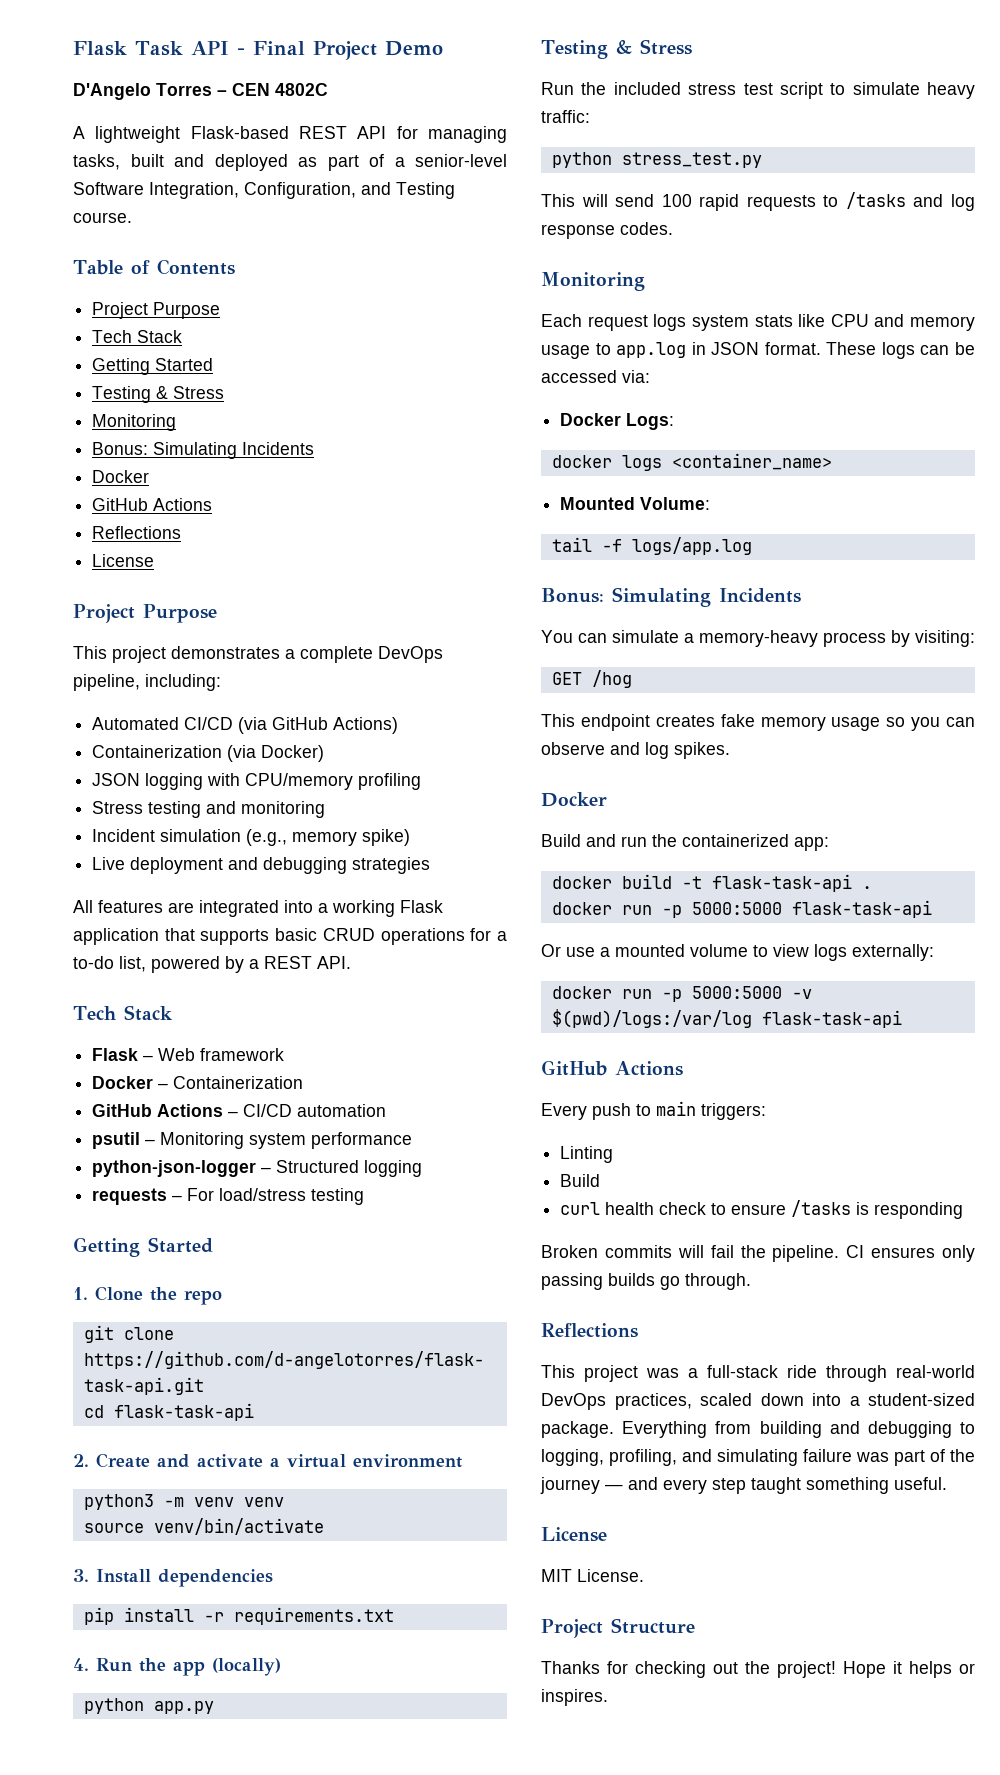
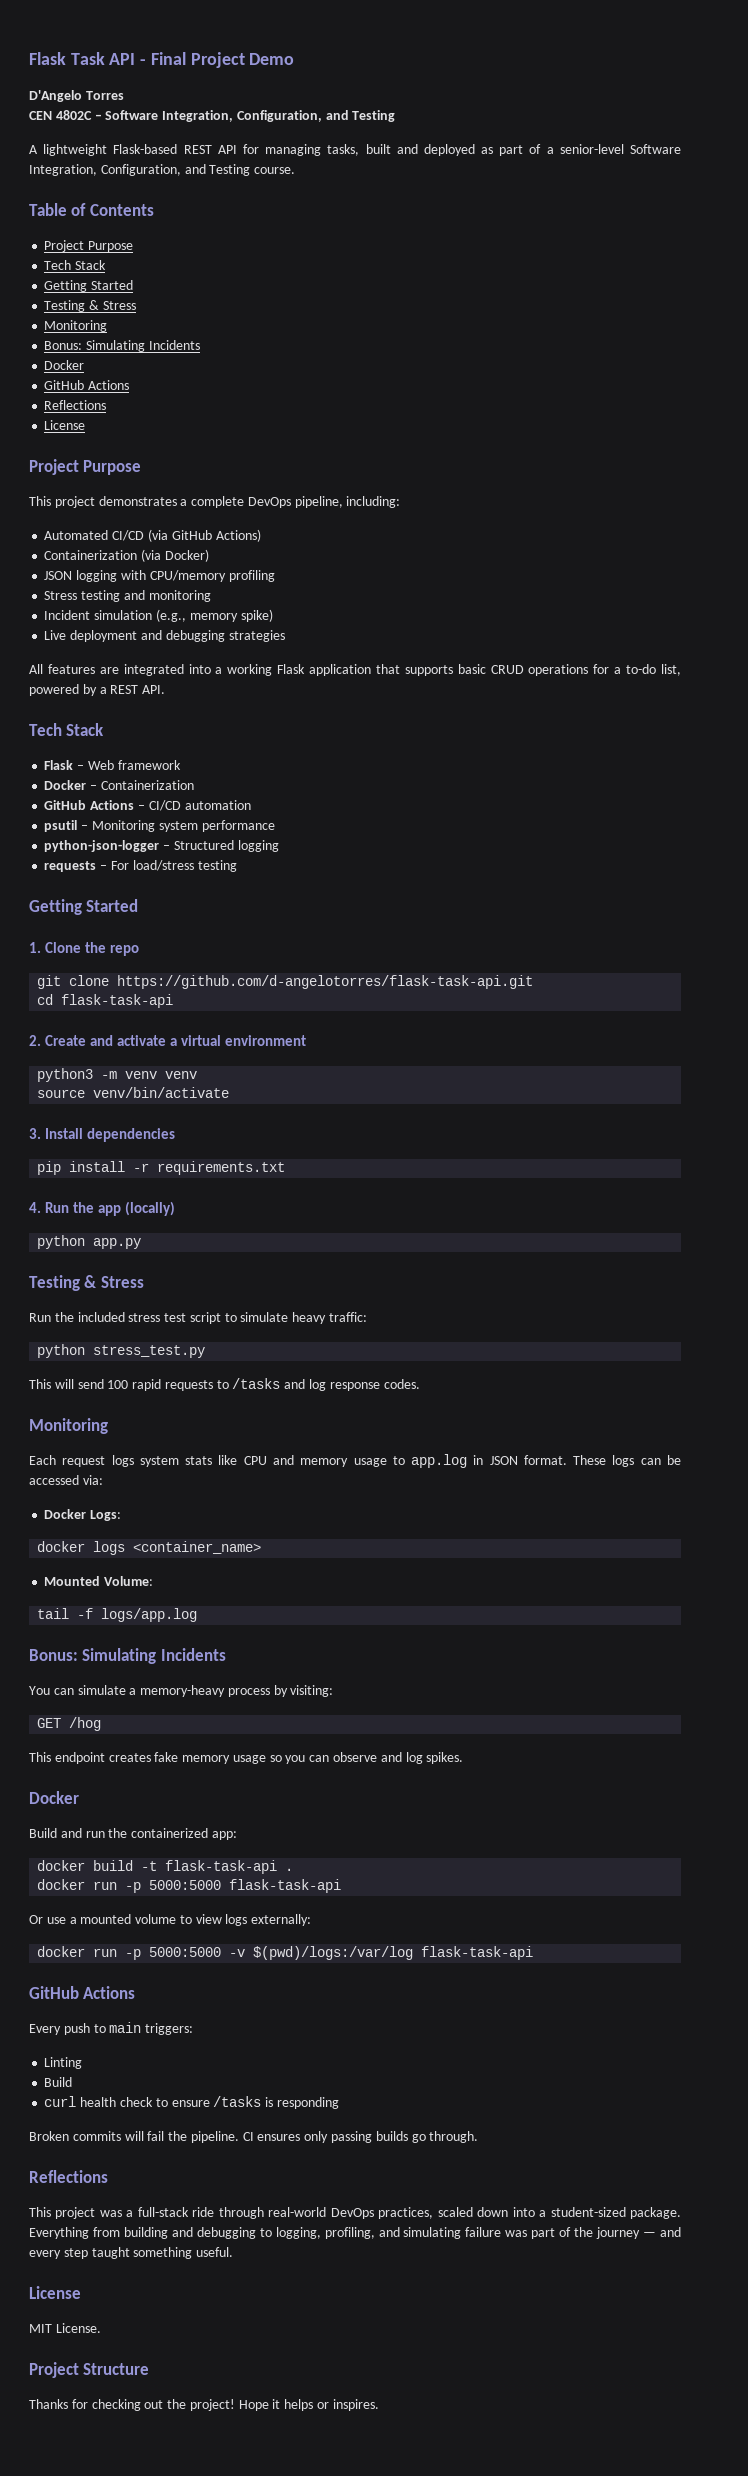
[217,90,227,96] – -> (124, 95) //
(328, 89) none -> [94,110,396,122] – Software Integration, Configuration, and Testing

